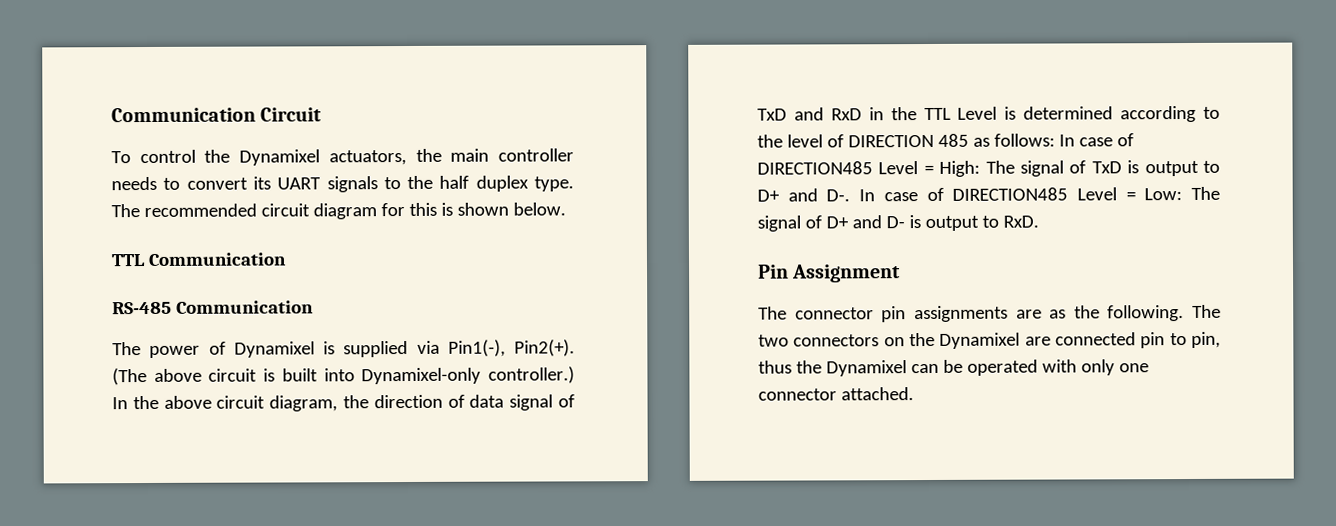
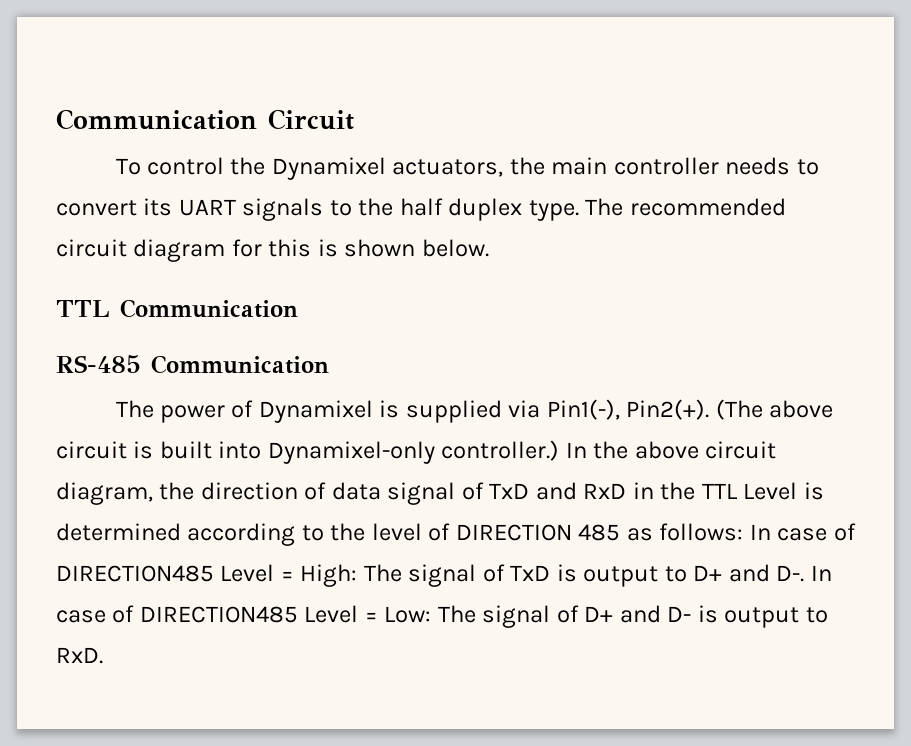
[758,264,902,283] [758,304,1221,323] [758,331,1221,349] [758,359,1149,377] [758,387,914,401] // Pin Assignment // The connector pin assignments are as the following. The two connectors on the Dynamixel are connected pin to pin, thus the Dynamixel can be operated with only one connector attached. -> (103, 655) none

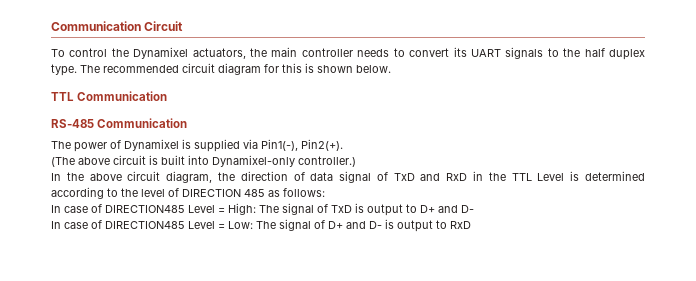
(710, 409) none -> (343, 145) //
(560, 450) none -> (356, 161) //
(744, 532) none -> (325, 192) //
[776,565,805,582] D-. -> [461,205,474,213] D- //
[56,647,103,664] RxD. -> [450,221,471,229] RxD

